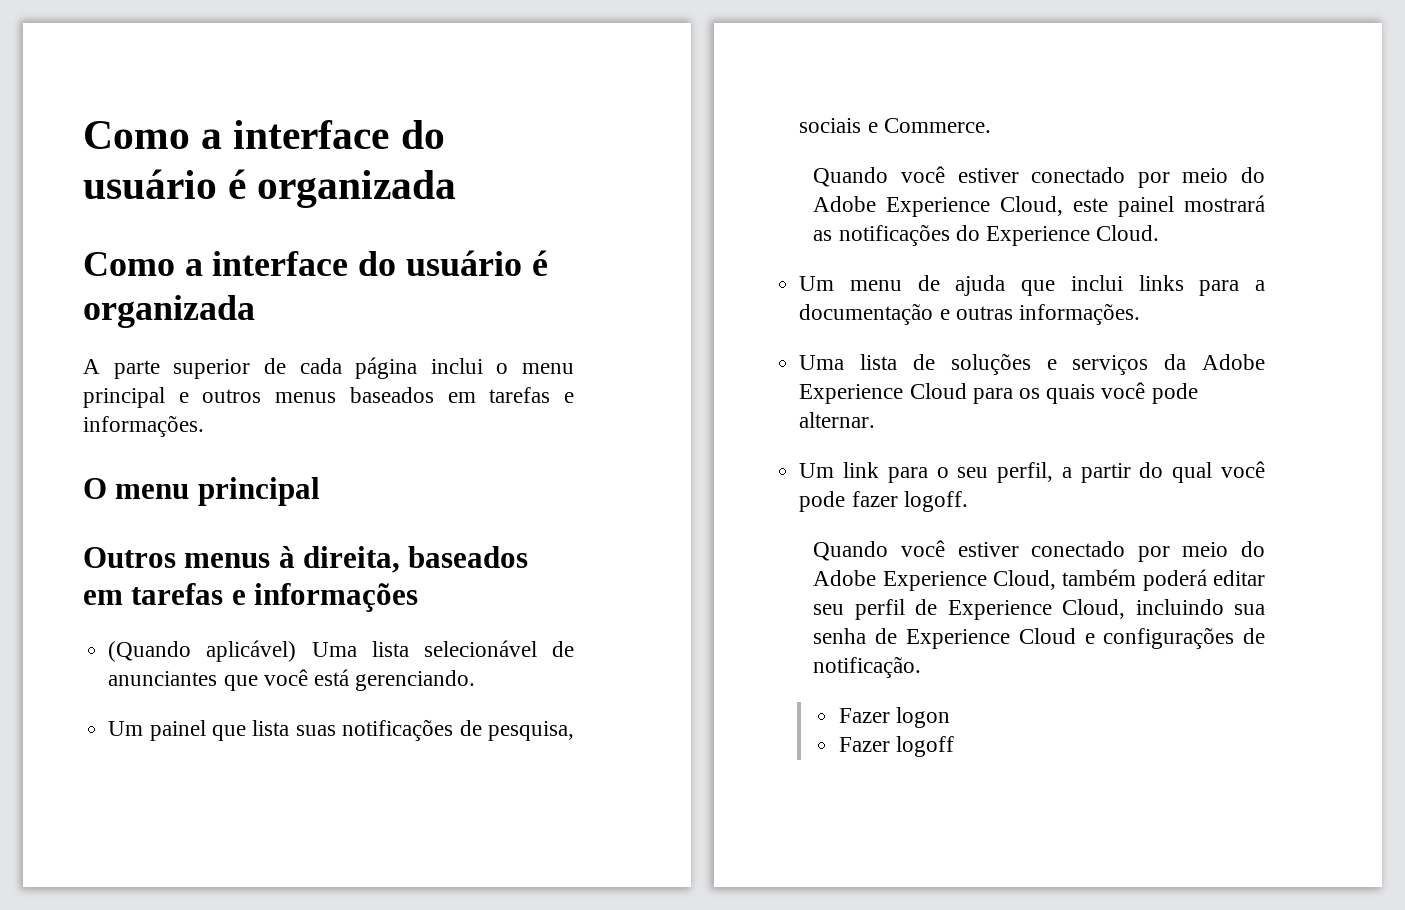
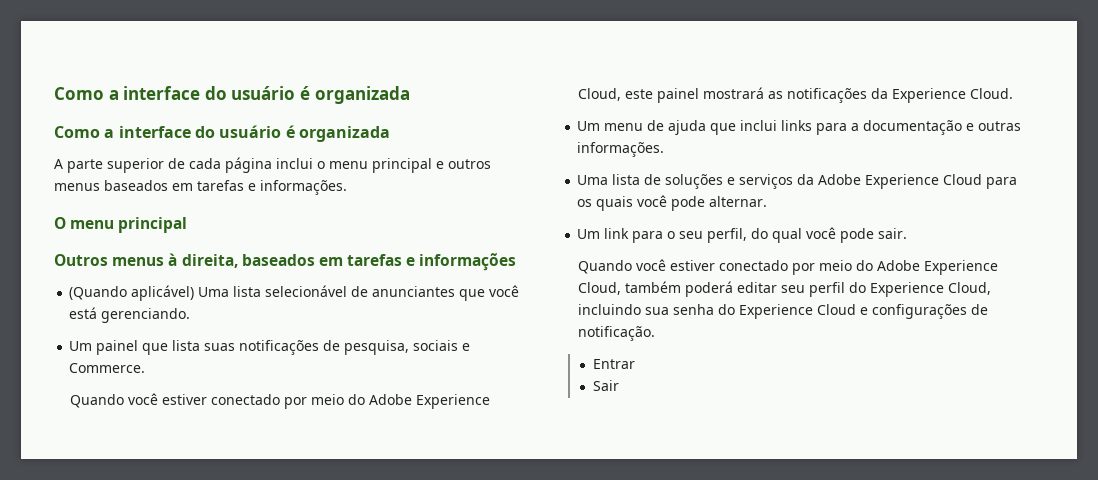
[955,225,980,241] do -> [870,88,888,99] da
[1061,463,1131,483] a partir -> (748, 235) none
[851,491,968,512] fazer logoff. -> [878,228,908,239] sair.
[915,599,938,615] de -> [848,282,866,293] do
[875,628,898,644] de -> [717,304,735,315] do
[838,707,950,728] [838,736,954,757] Fazer logon // Fazer logoff -> [592,359,635,369] [592,380,619,391] Entrar // Sair

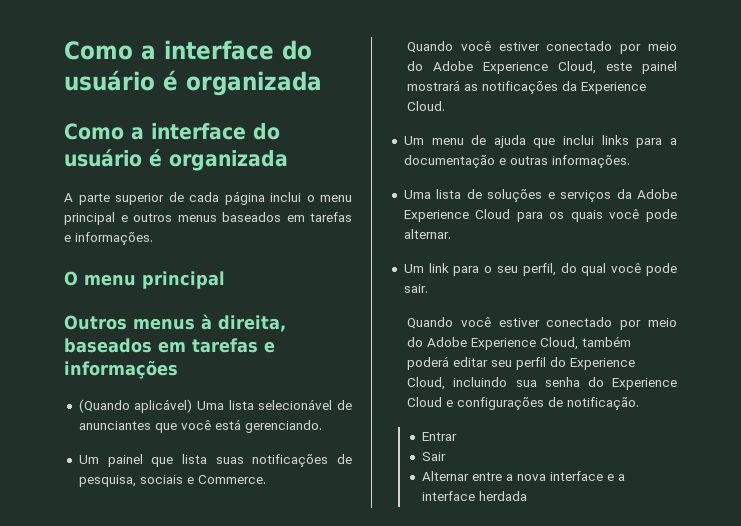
(619, 385) none -> [422,471,626,481] [422,491,528,501] // Alternar entre a nova interface e a interface herdada

